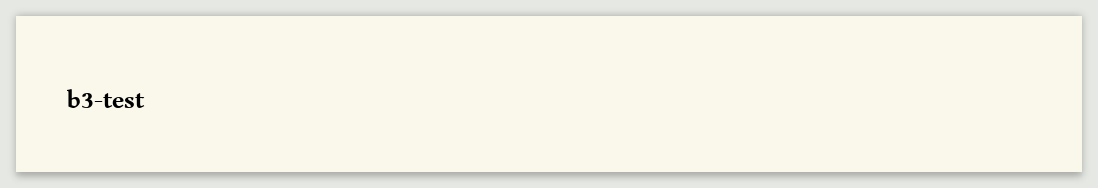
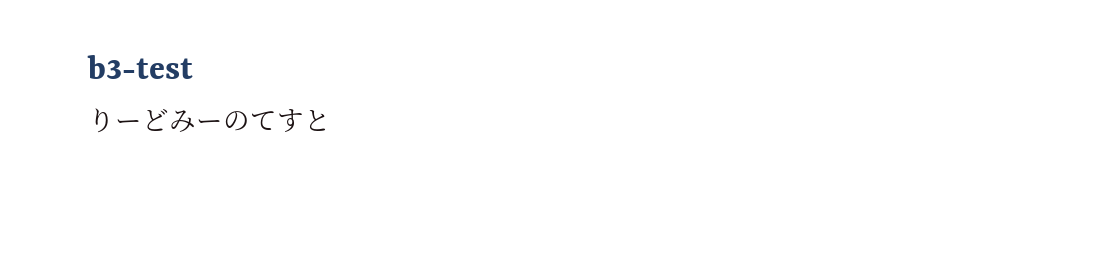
(145, 98) none -> [88,108,331,133] // りーどみーのてすと

